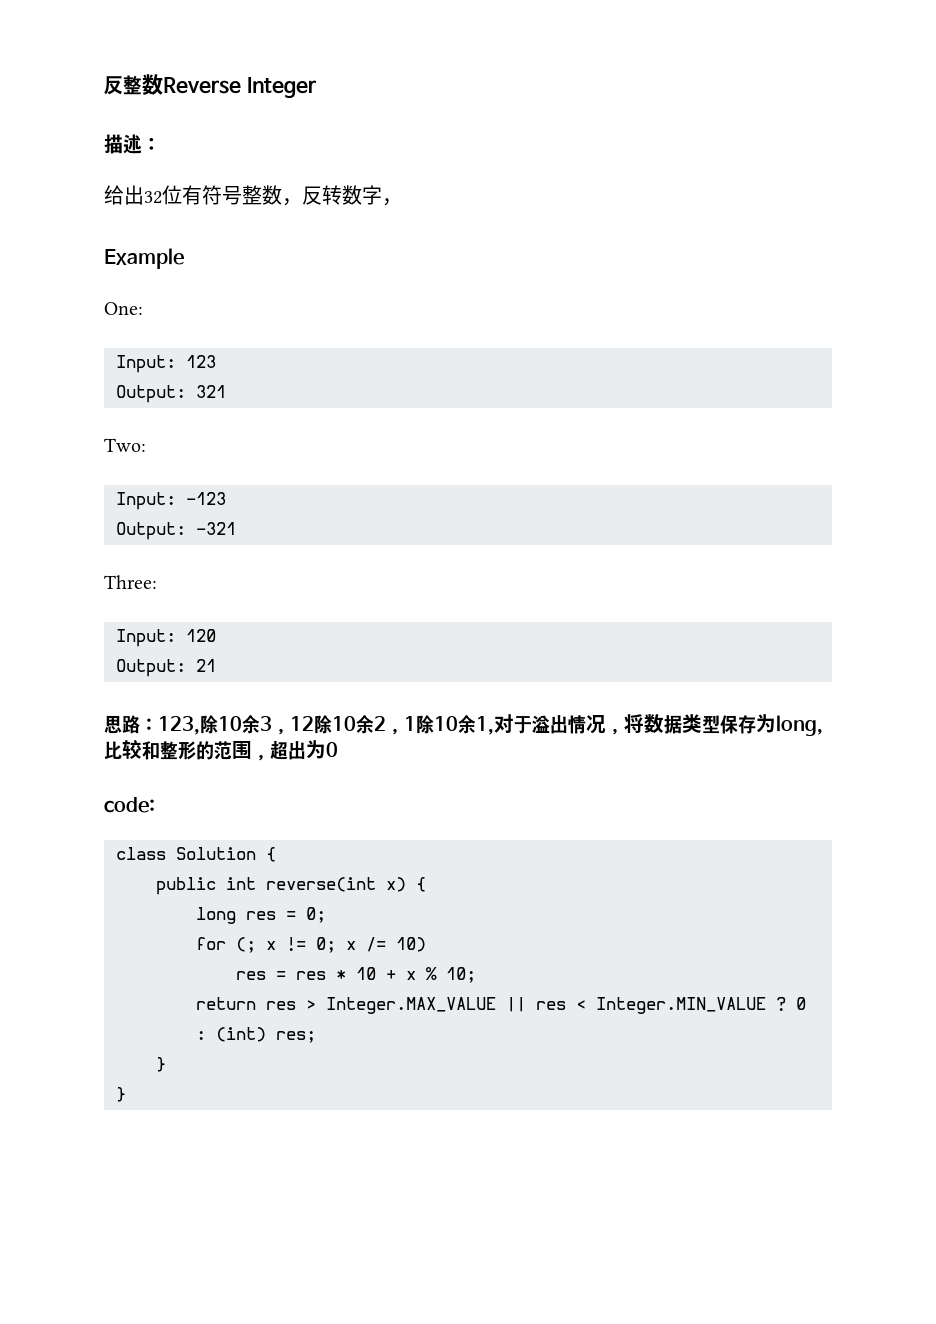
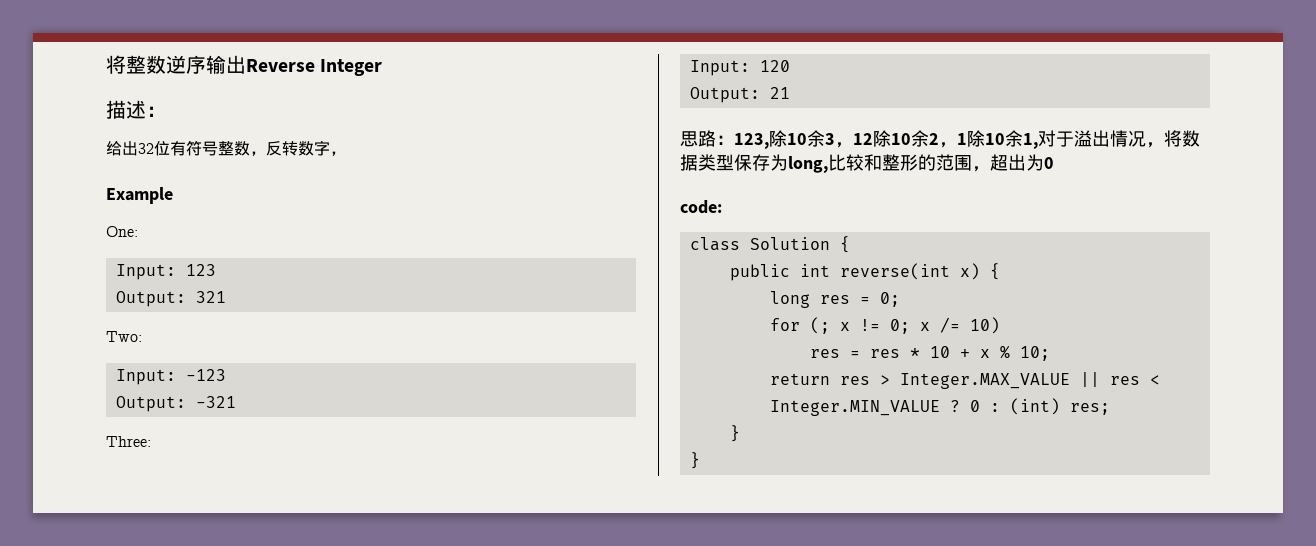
[104,74,163,95] 反整数 -> [106,55,246,74] 将整数逆序输出

